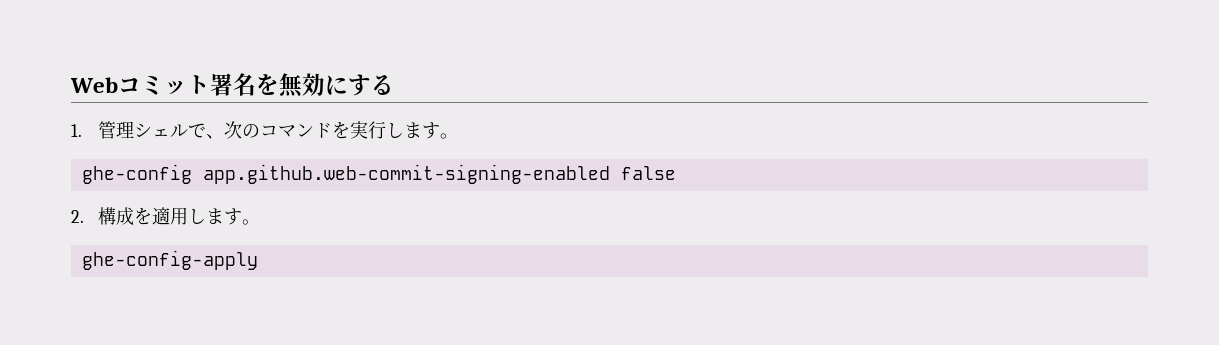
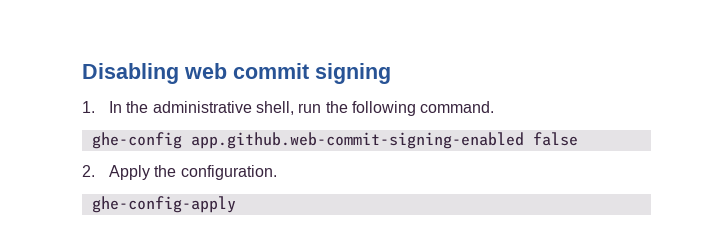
[70,73,394,98] [71,121,459,139] Webコミット署名を無効にする // 1.管理シェルで、次のコマンドを実行します。 -> [82,63,391,84] [82,101,495,116] Disabling web commit signing // 1. In the administrative shell, run the following command.
[98,207,261,225] 構成を適用します。 -> [108,165,277,180] Apply the configuration.

